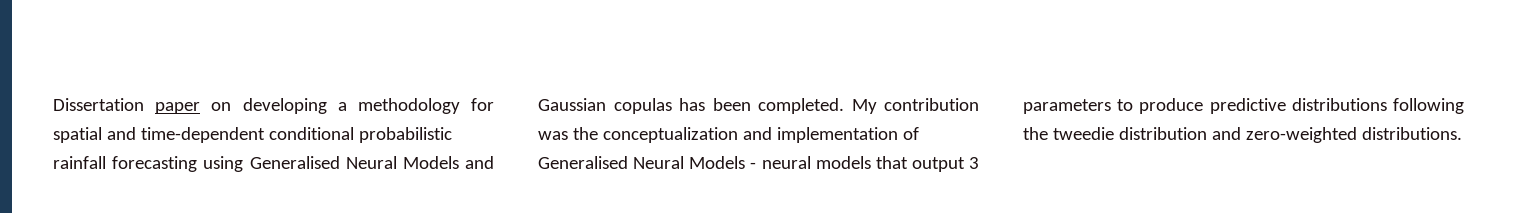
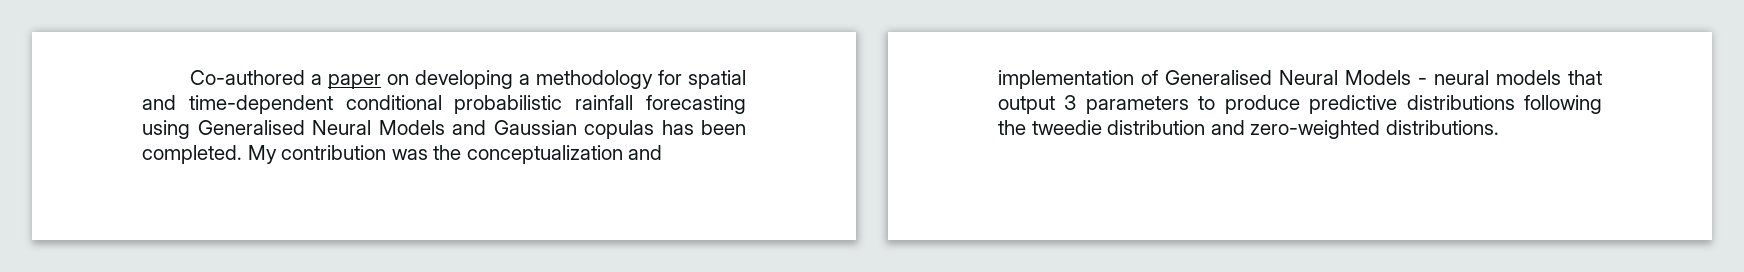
[53,98,144,111] Dissertation -> [190,70,323,85] Co-authored a

